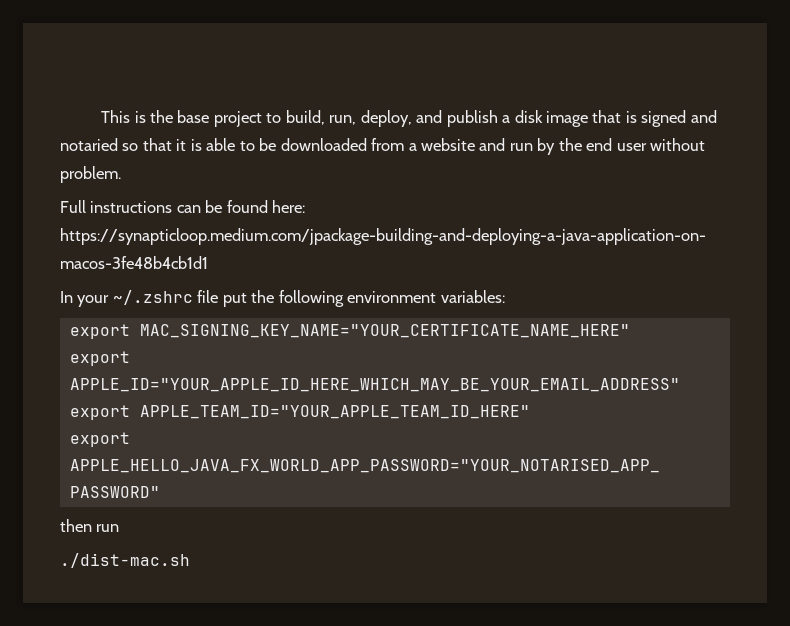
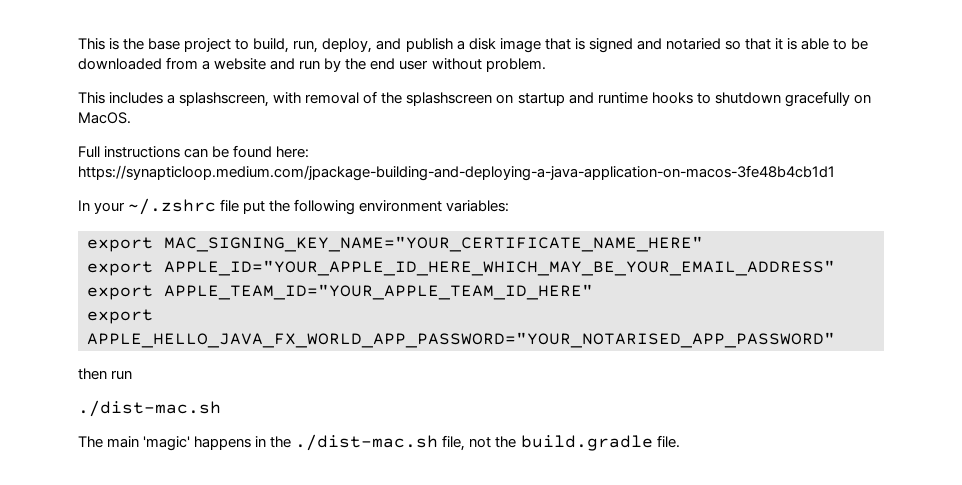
(121, 174) none -> [78,91,871,107] [78,112,131,124] // This includes a splashscreen, with removal of the splashscreen on startup and runtime hooks to shutdown gracefully on MacOS.
(190, 560) none -> [78,434,680,451] // The main 'magic' happens in the ./dist-mac.sh file, not the build.gradle file.

